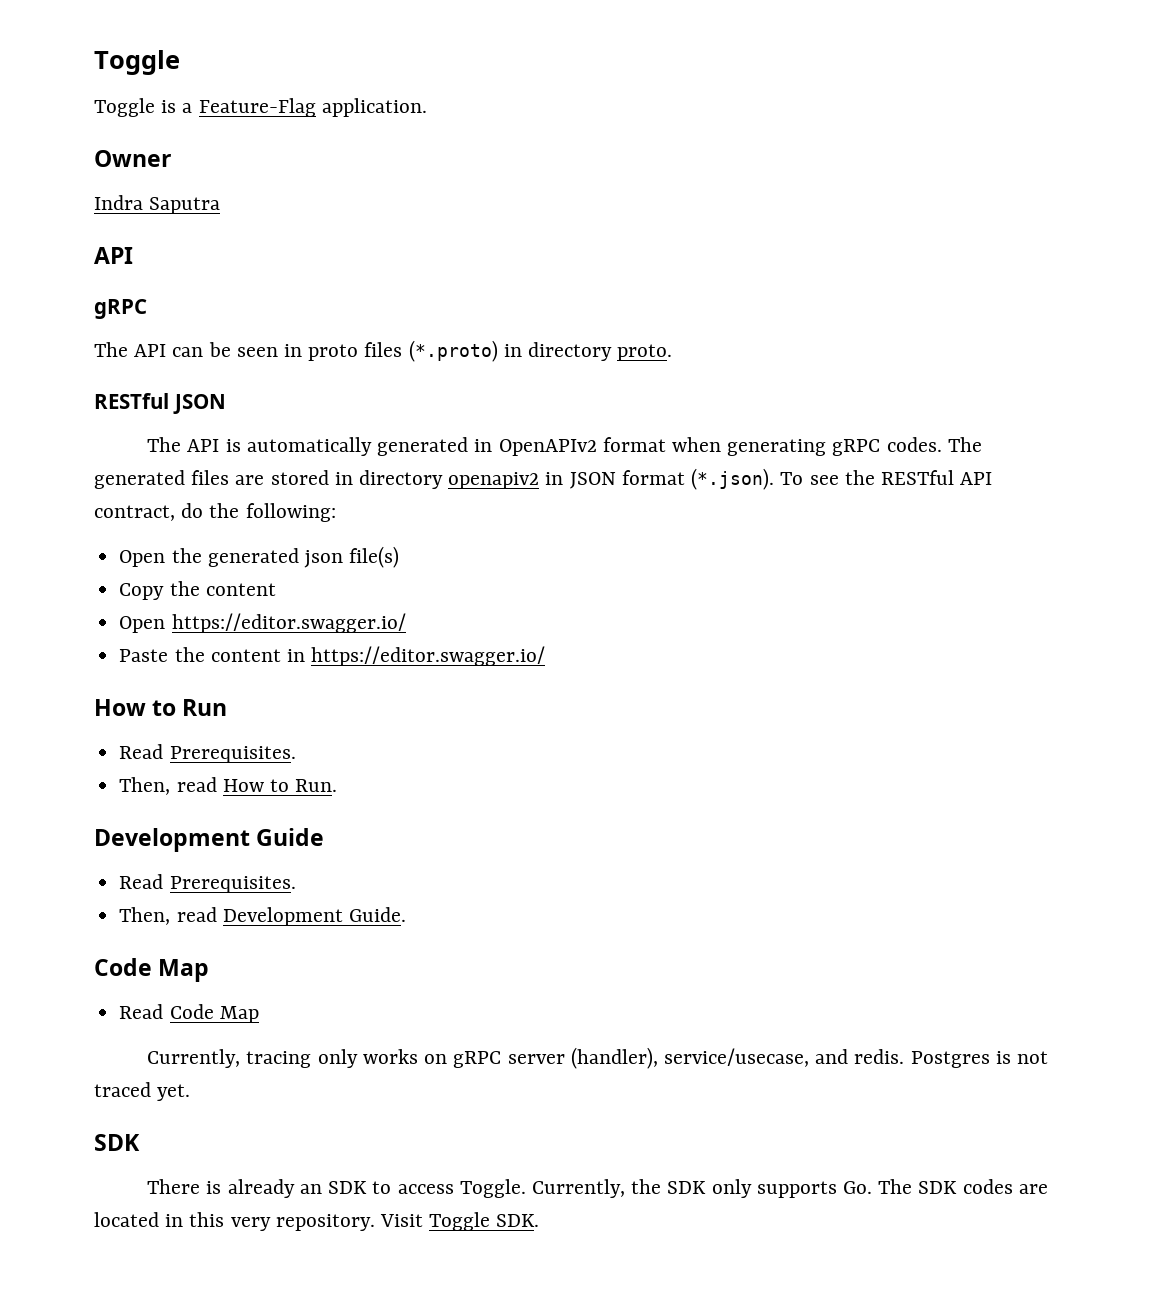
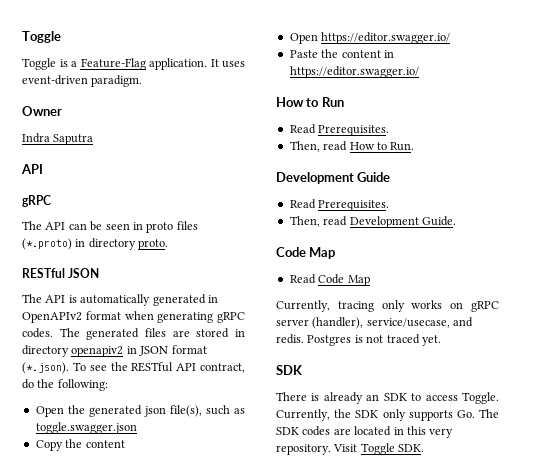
(427, 107) none -> [210,59,245,68] [22,75,143,87] It uses event-driven paradigm.
[349,546,400,568] file(s) -> [169,405,245,417] [35,422,137,434] file(s), such as toggle.swagger.json

